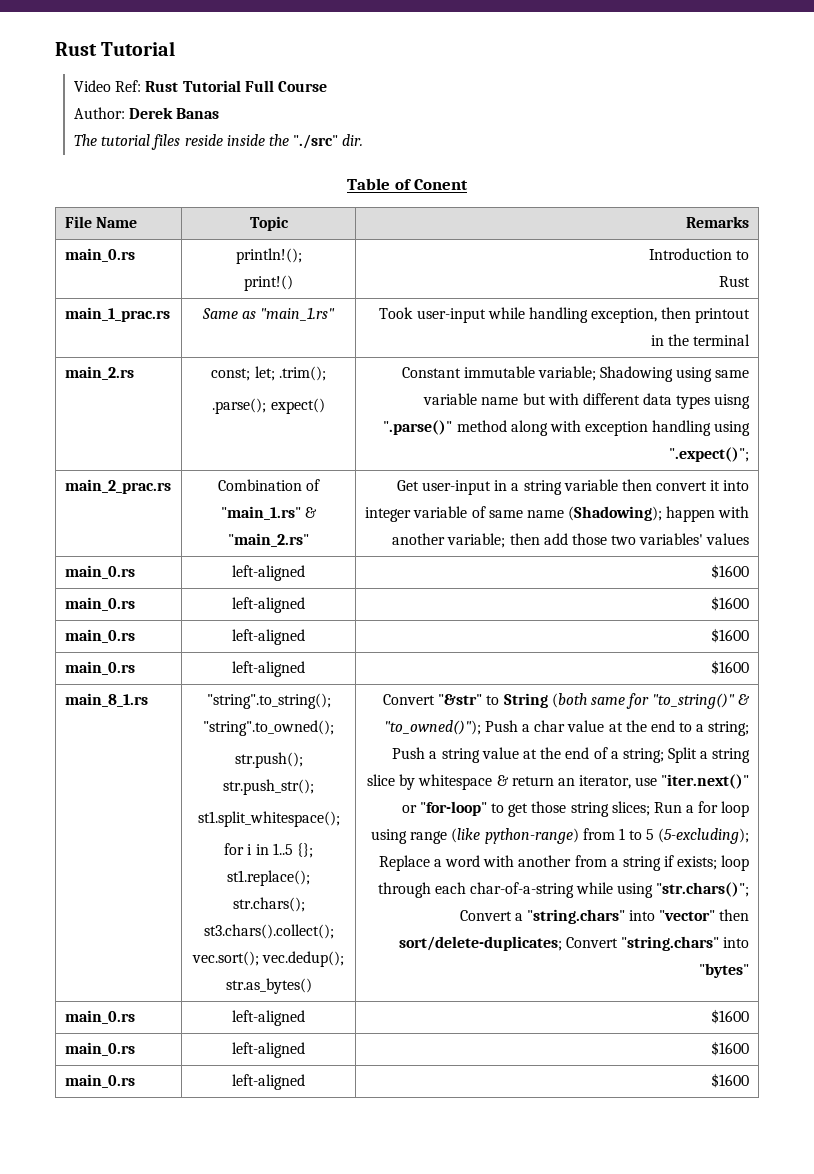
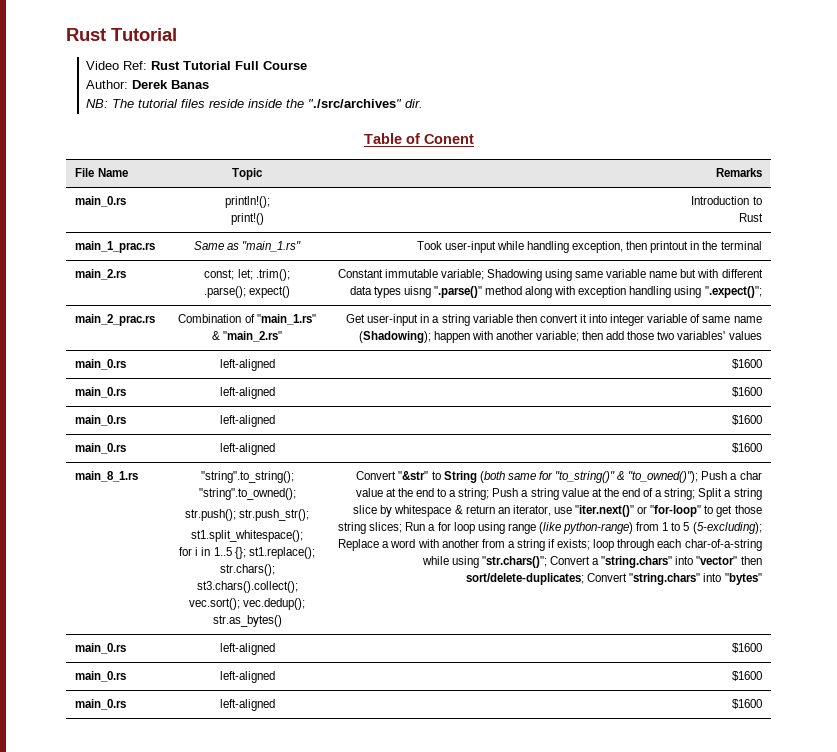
(220, 113) none -> [85,99,108,108] NB:
[293,134,339,149] "./src" -> [307,99,402,108] "./src/archives"

